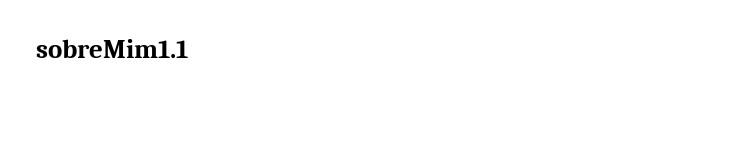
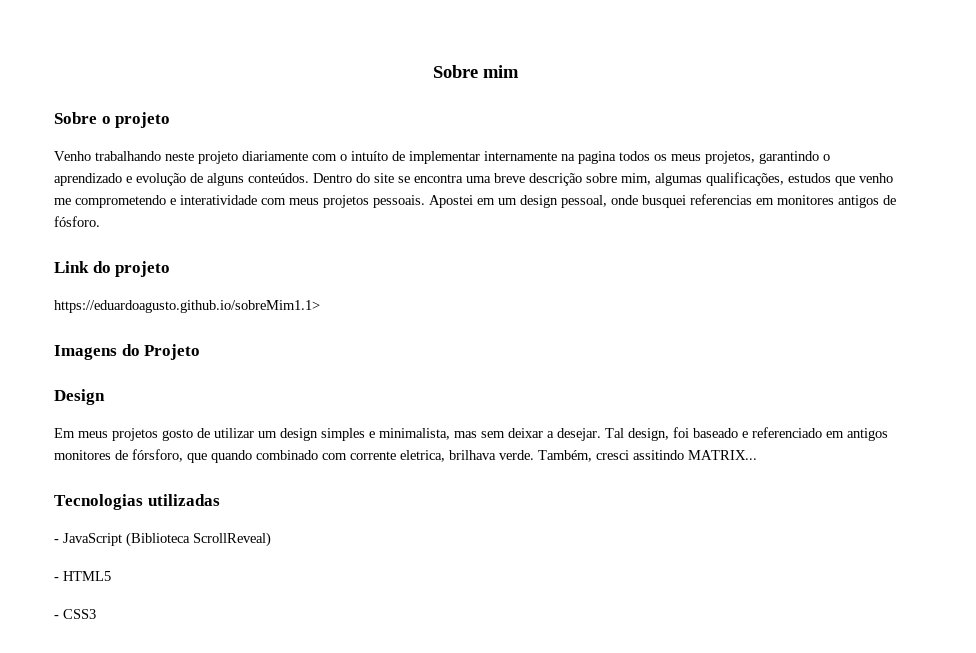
[36,39,188,58] sobreMim1.1 -> [433,65,519,78] [54,112,171,128] [54,151,830,164] [54,172,893,186] [54,194,896,208] [54,216,100,227] [54,261,171,277] [54,300,320,313] [54,344,201,360] [54,389,105,405] [54,427,888,441] [54,449,757,463] [54,494,220,510] [54,532,271,547] [54,571,111,581] [54,609,96,619] Sobre mim // Sobre o projeto // Venho trabalhando neste projeto diariamente com o intuíto de implementar internamente na pagina todos os meus projetos, garantindo o aprendizado e evolução de alguns conteúdos. Dentro do site se encontra uma breve descrição sobre mim, algumas qualificações, estudos que venho me comprometendo e interatividade com meus projetos pessoais. Apostei em um design pessoal, onde busquei referencias em monitores antigos de fósforo. // Link do projeto // https://eduardoagusto.github.io/sobreMim1.1> // Imagens do Projeto // Design // Em meus projetos gosto de utilizar um design simples e minimalista, mas sem deixar a desejar. Tal design, foi baseado e referenciado em antigos monitores de fórsforo, que quando combinado com corrente eletrica, brilhava verde. Também, cresci assitindo MATRIX... // Tecnologias utilizadas // - JavaScript (Biblioteca ScrollReveal) // - HTML5 // - CSS3

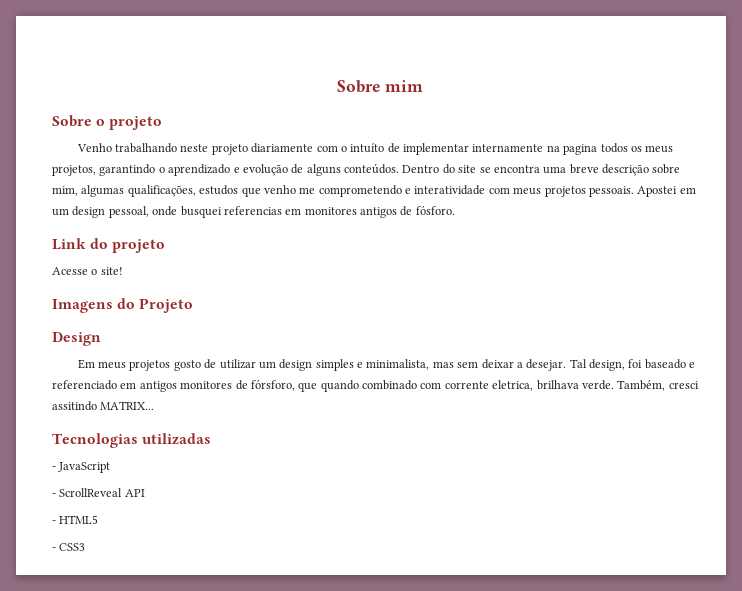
[54,300,320,313] https://eduardoagusto.github.io/sobreMim1.1> -> [52,267,123,275] Acesse o site!
[126,532,271,547] (Biblioteca ScrollReveal) -> [52,488,145,497] // - ScrollReveal API

